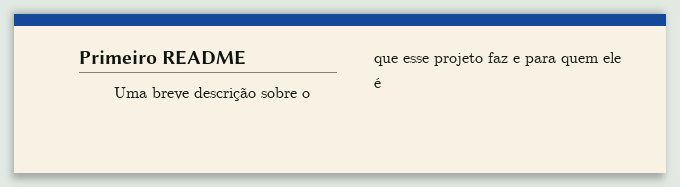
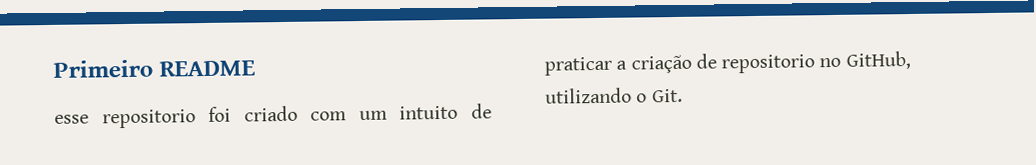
[114,87,311,101] [374,52,621,66] [374,78,381,88] Uma breve descrição sobre o que esse projeto faz e para quem ele é -> [54,103,492,129] [544,50,911,76] [545,87,683,104] esse repositorio foi criado com um intuito de praticar a criação de repositorio no GitHub, utilizando o Git.

